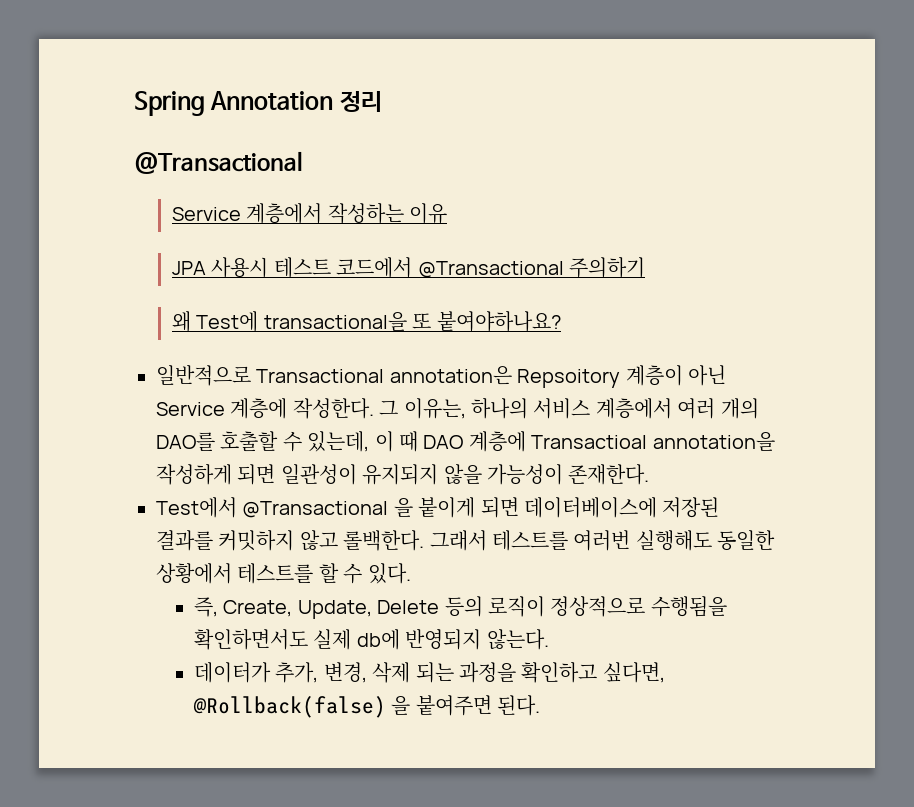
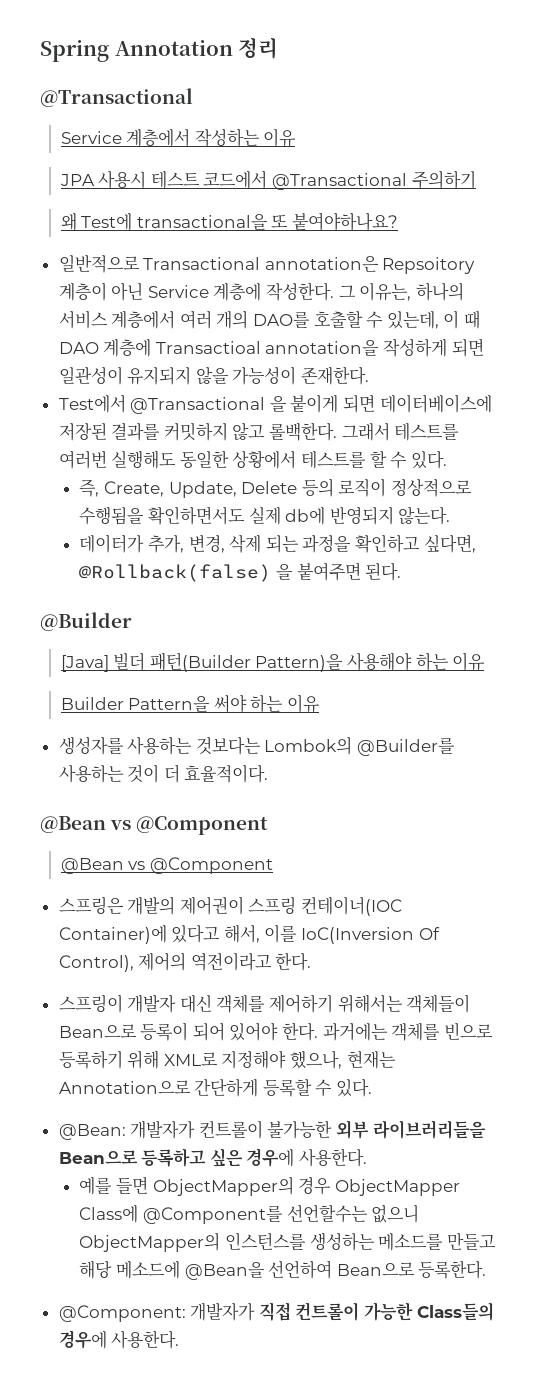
(541, 705) none -> [40,612,132,631] [60,652,486,672] [60,694,321,713] [58,736,456,756] [58,764,269,783] [40,816,269,835] [60,857,273,874] [58,896,403,916] [58,924,440,944] [58,952,312,972] [58,994,471,1013] [58,1022,493,1041] [58,1050,396,1069] [58,1078,373,1097] [58,1120,486,1140] [58,1148,368,1167] [79,1176,460,1196] [79,1204,420,1224] [79,1232,496,1252] [79,1260,487,1280] [58,1302,494,1322] [58,1330,180,1349] // @Builder // [Java] 빌더 패턴(Builder Pattern)을 사용해야 하는 이유 // Builder Pattern을 써야 하는 이유 // 생성자를 사용하는 것보다는 Lombok의 @Builder를 사용하는 것이 더 효율적이다. // @Bean vs @Component // @Bean vs @Component // 스프링은 개발의 제어권이 스프링 컨테이너(IOC Container)에 있다고 해서, 이를 IoC(Inversion Of Control), 제어의 역전이라고 한다. // 스프링이 개발자 대신 객체를 제어하기 위해서는 객체들이 Bean으로 등록이 되어 있어야 한다. 과거에는 객체를 빈으로 등록하기 위해 XML로 지정해야 했으나, 현재는 Annotation으로 간단하게 등록할 수 있다. // @Bean: 개발자가 컨트롤이 불가능한 외부 라이브러리들을 Bean으로 등록하고 싶은 경우에 사용한다. // 예를 들면 ObjectMapper의 경우 ObjectMapper Class에 @Component를 선언할수는 없으니 ObjectMapper의 인스턴스를 생성하는 메소드를 만들고 해당 메소드에 @Bean을 선언하여 Bean으로 등록한다. // @Component: 개발자가 직접 컨트롤이 가능한 Class들의 경우에 사용한다.

